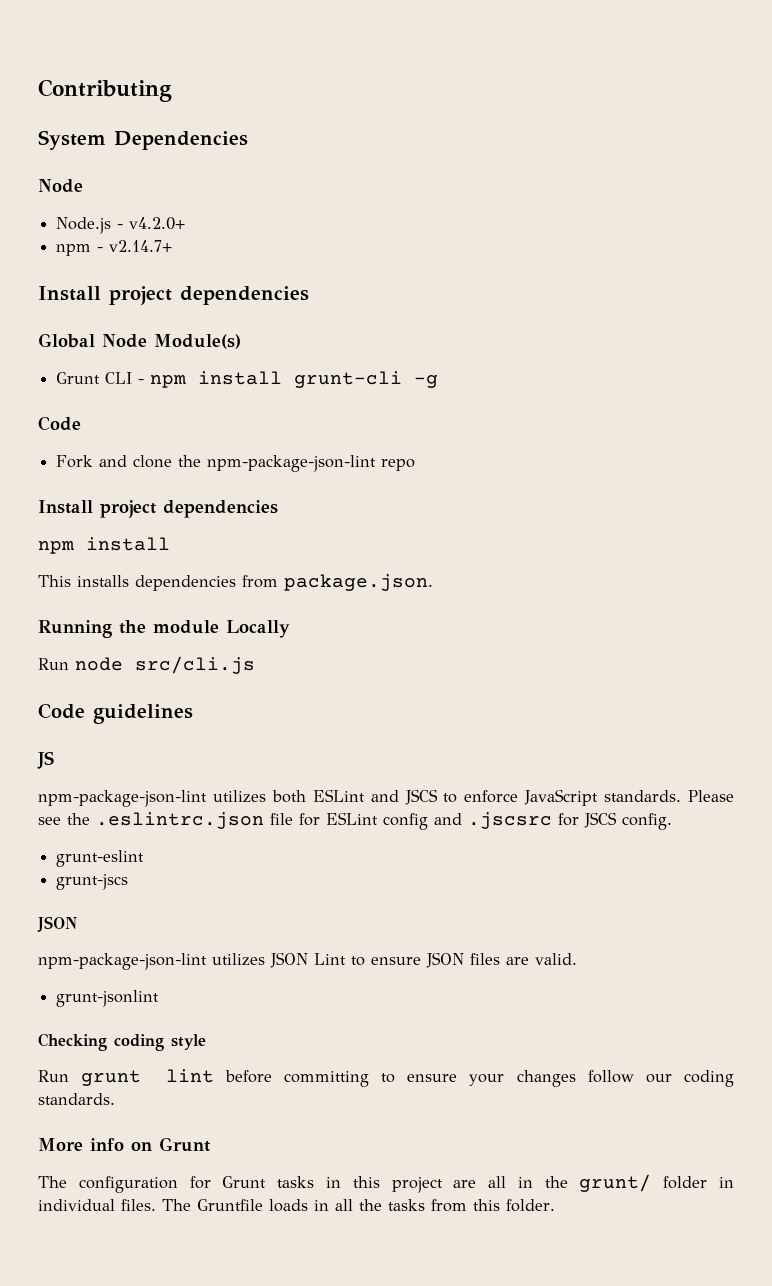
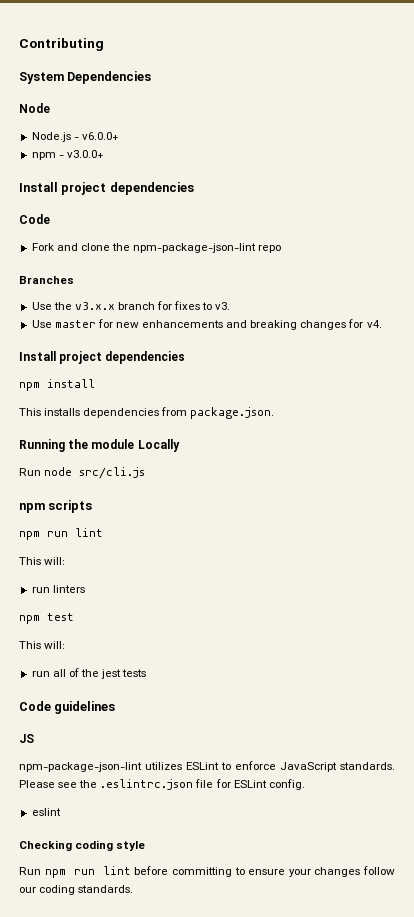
[129,217,186,230] v4.2.0+ -> [81,132,119,140] v6.0.0+
[109,240,173,252] [38,286,309,305] [38,333,241,349] [56,371,439,388] v2.14.7+ // Install project dependencies // Global Node Module(s) // Grunt CLI - npm install grunt-cli -g -> [66,150,104,158] [19,182,194,195] v3.0.0+ // Install project dependencies
(416, 465) none -> [19,276,74,284] [31,301,231,310] [31,319,382,330] // Branches // Use the v3.x.x branch for fixes to v3. // Use master for new enhancements and breaking changes for v4.
(255, 665) none -> [19,500,93,513] [19,528,103,540] [19,557,66,565] [31,585,85,593] [19,613,74,624] [19,641,66,649] [31,668,147,679] // npm scripts // npm run lint // This will: // run linters // npm test // This will: // run all of the jest tests
[271,789,438,805] both ESLint and JSCS -> [186,762,219,770] ESLint
[383,812,672,830] [56,850,145,867] [56,874,129,890] [37,916,77,932] [38,952,577,970] [56,990,160,1007] config and .jscsrc for JSCS config. // grunt-eslint // grunt-jscs // JSON // npm-package-json-lint utilizes JSON Lint to ensure JSON files are valid. // grunt-jsonlint -> [268,779,305,790] [31,808,61,816] config. // eslint
[81,1070,142,1086] grunt -> [44,869,95,878] npm run
[38,1137,210,1152] [38,1174,735,1193] [38,1199,555,1212] // More info on Grunt // The configuration for Grunt tasks in this project are all in the grunt/ folder in individual files. The Gruntfile loads in all the tasks from this folder. -> (134, 889) none

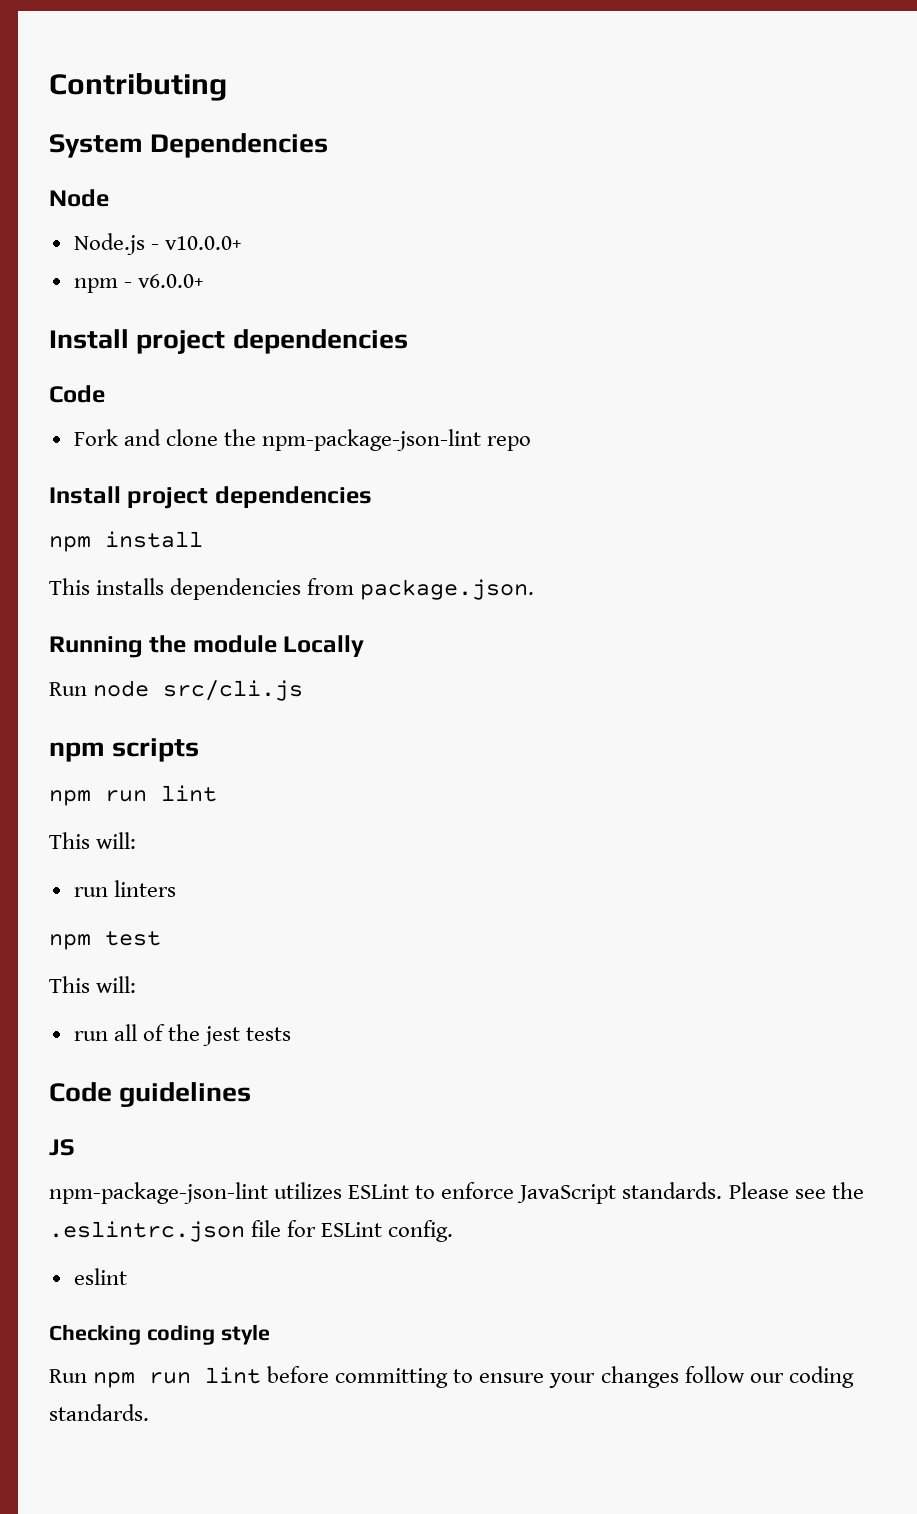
[81,132,119,140] v6.0.0+ -> [164,236,242,250] v10.0.0+
[66,150,104,158] v3.0.0+ -> [137,274,204,288] v6.0.0+
[19,276,74,284] [31,301,231,310] [31,319,382,330] // Branches // Use the v3.x.x branch for fixes to v3. // Use master for new enhancements and breaking changes for v4. -> (532, 443) none

